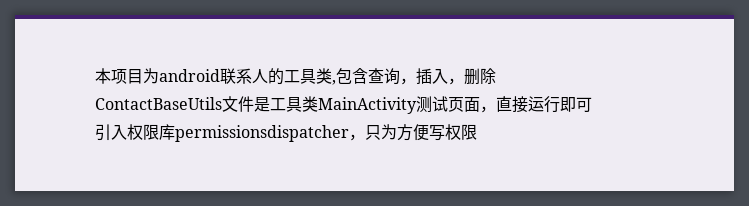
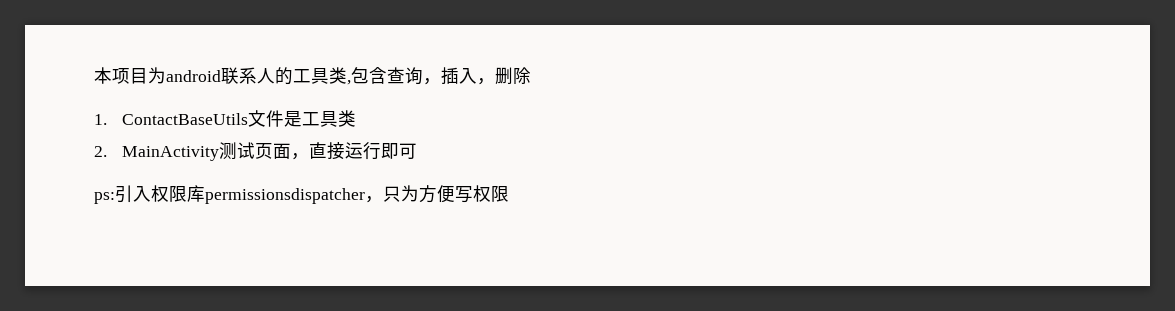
(496, 76) none -> [94,114,107,125] 1.
(318, 104) none -> [94,146,107,157] // 2.
(592, 104) none -> [94,192,115,204] ps:

